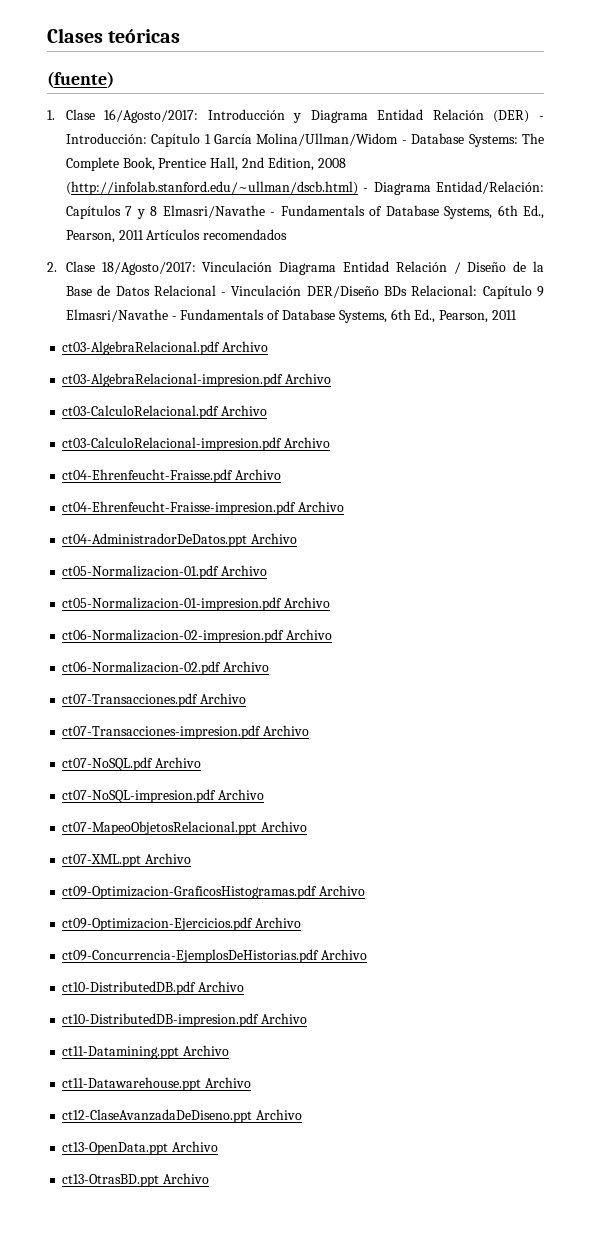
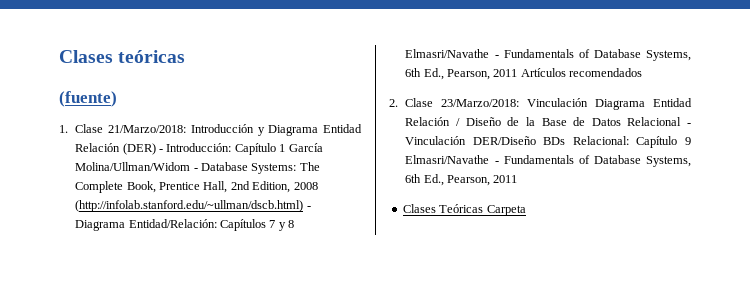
[104,109,199,123] 16/Agosto/2017: -> [108,125,187,133] 21/Marzo/2018:
[101,262,196,275] 18/Agosto/2017: -> [441,99,520,107] 23/Marzo/2018:
[62,341,269,355] [62,373,332,387] [62,405,268,419] [62,437,331,451] [62,469,282,483] [62,501,345,515] [62,533,298,547] [62,565,268,579] [62,597,331,611] [62,629,333,643] [62,661,270,675] [62,693,247,707] [62,725,310,739] [62,757,202,771] [62,789,265,803] [62,821,308,835] [62,853,192,867] [62,885,366,899] [62,917,302,931] [62,949,368,963] [62,981,245,995] [62,1013,308,1027] [62,1045,230,1059] [62,1077,252,1091] [62,1109,303,1123] [62,1141,219,1155] [62,1173,210,1187] ct03-AlgebraRelacional.pdf Archivo // ct03-AlgebraRelacional-impresion.pdf Archivo // ct03-CalculoRelacional.pdf Archivo // ct03-CalculoRelacional-impresion.pdf Archivo // ct04-Ehrenfeucht-Fraisse.pdf Archivo // ct04-Ehrenfeucht-Fraisse-impresion.pdf Archivo // ct04-AdministradorDeDatos.ppt Archivo // ct05-Normalizacion-01.pdf Archivo // ct05-Normalizacion-01-impresion.pdf Archivo // ct06-Normalizacion-02-impresion.pdf Archivo // ct06-Normalizacion-02.pdf Archivo // ct07-Transacciones.pdf Archivo // ct07-Transacciones-impresion.pdf Archivo // ct07-NoSQL.pdf Archivo // ct07-NoSQL-impresion.pdf Archivo // ct07-MapeoObjetosRelacional.ppt Archivo // ct07-XML.ppt Archivo // ct09-Optimizacion-GraficosHistogramas.pdf Archivo // ct09-Optimizacion-Ejercicios.pdf Archivo // ct09-Concurrencia-EjemplosDeHistorias.pdf Archivo // ct10-DistributedDB.pdf Archivo // ct10-DistributedDB-impresion.pdf Archivo // ct11-Datamining.ppt Archivo // ct11-Datawarehouse.ppt Archivo // ct12-ClaseAvanzadaDeDiseno.ppt Archivo // ct13-OpenData.ppt Archivo // ct13-OtrasBD.ppt Archivo -> [402,204,526,216] Clases Teóricas Carpeta

